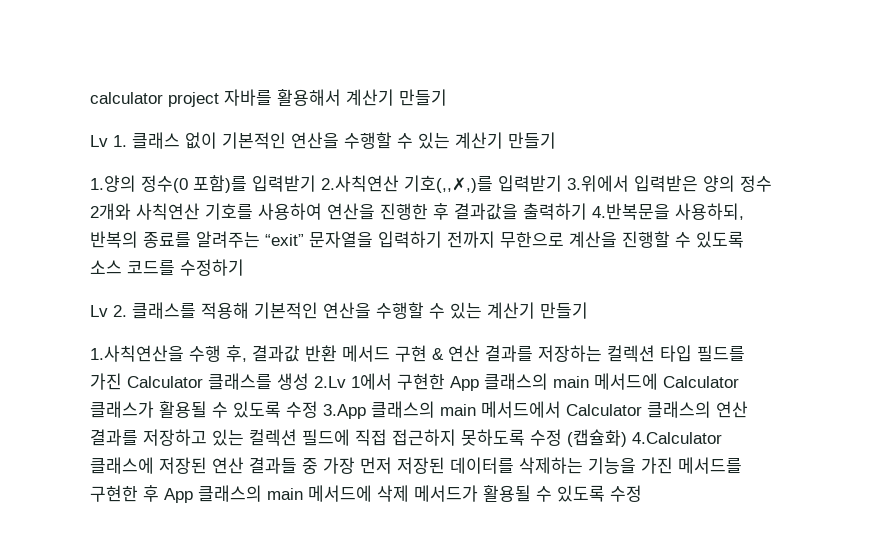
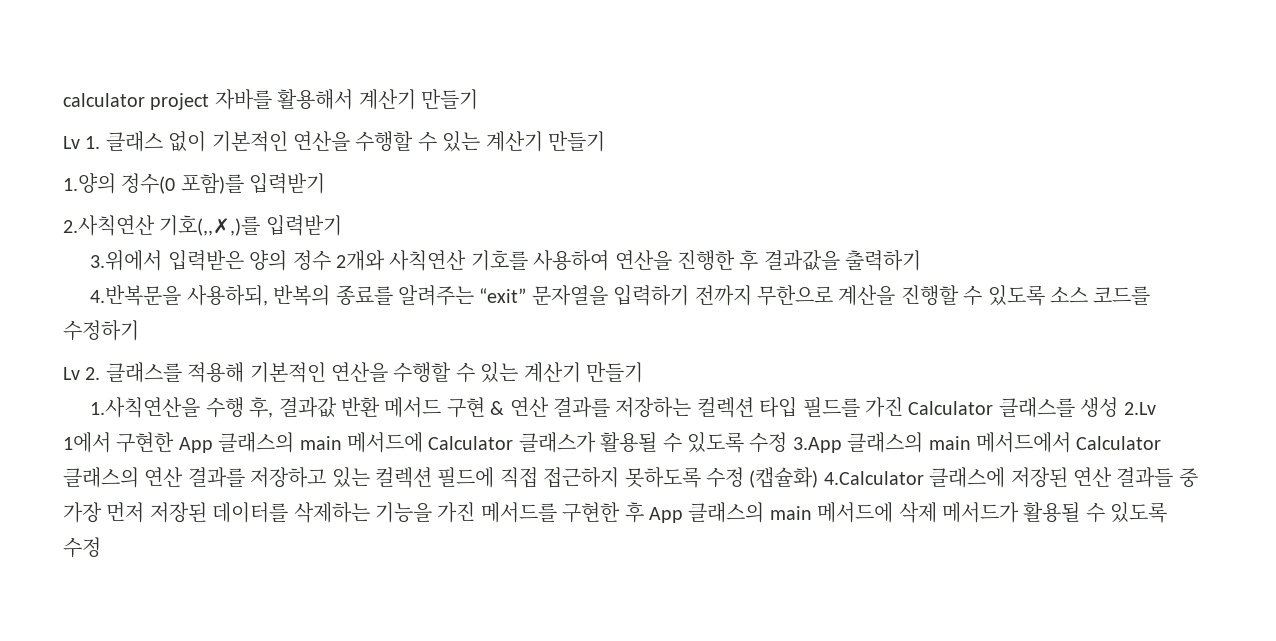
(316, 183) none -> (326, 183) //
(562, 183) none -> (342, 225) //
(587, 211) none -> (922, 260) //

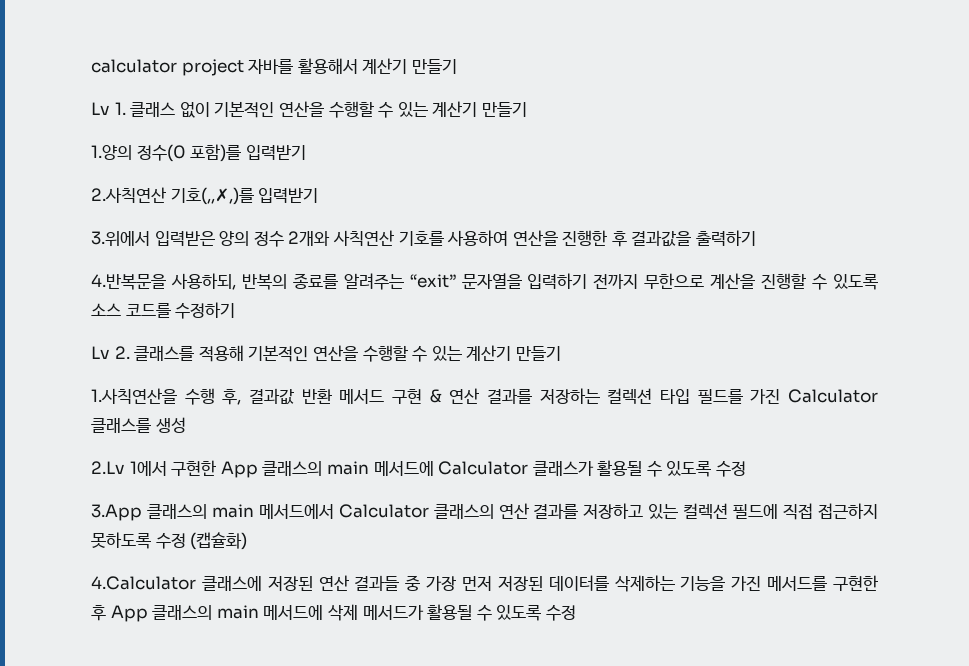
(1119, 407) none -> (186, 425) //
(788, 442) none -> (747, 469) //
(819, 477) none -> (248, 541) //

